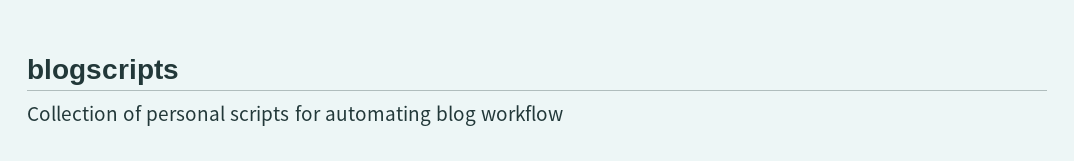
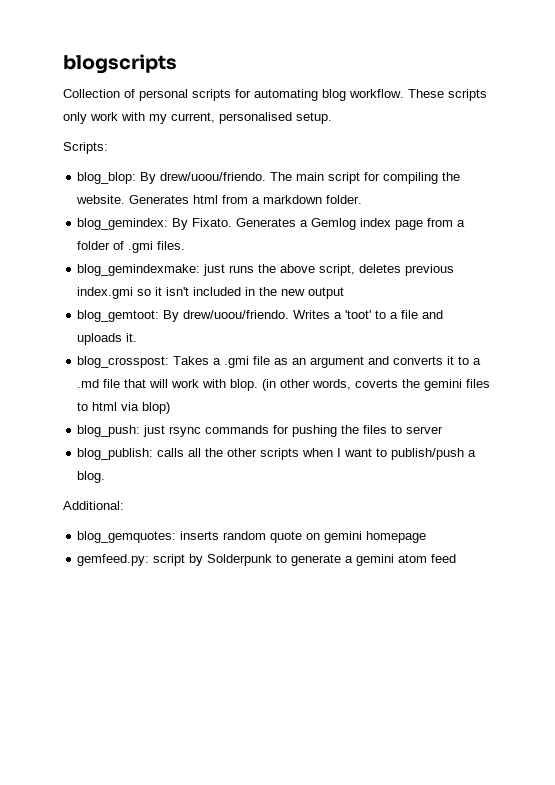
[480,105,563,121] workflow -> [349,89,487,101] [63,112,332,124] [63,142,108,154] [77,172,461,184] [76,195,363,204] [77,218,466,230] [77,241,186,253] [77,264,455,276] [77,287,345,299] [77,310,444,322] [77,333,138,345] [77,356,482,368] [77,379,491,391] [77,402,171,414] [77,425,444,437] [77,448,477,460] [77,471,106,483] [63,501,124,510] [77,531,427,543] [77,554,457,566] workflow. These scripts only work with my current, personalised setup. // Scripts: // blog_blop: By drew/uoou/friendo. The main script for compiling the website. Generates html from a markdown folder. // blog_gemindex: By Fixato. Generates a Gemlog index page from a folder of .gmi files. // blog_gemindexmake: just runs the above script, deletes previous index.gmi so it isn't included in the new output // blog_gemtoot: By drew/uoou/friendo. Writes a 'toot' to a file and uploads it. // blog_crosspost: Takes a .gmi file as an argument and converts it to a .md file that will work with blop. (in other words, coverts the gemini files to html via blop) // blog_push: just rsync commands for pushing the files to server // blog_publish: calls all the other scripts when I want to publish/push a blog. // Additional: // blog_gemquotes: inserts random quote on gemini homepage // gemfeed.py: script by Solderpunk to generate a gemini atom feed

